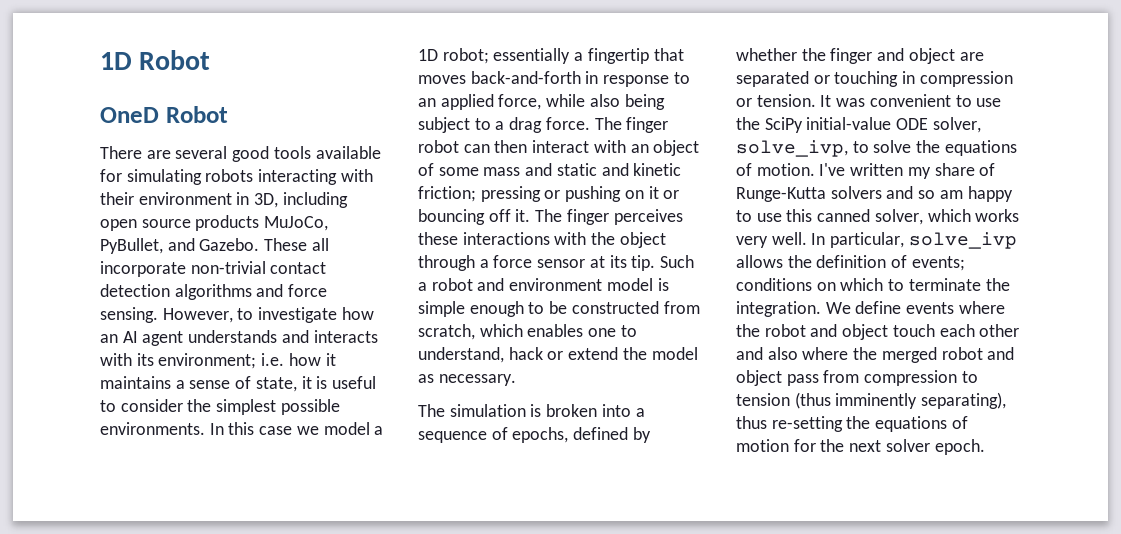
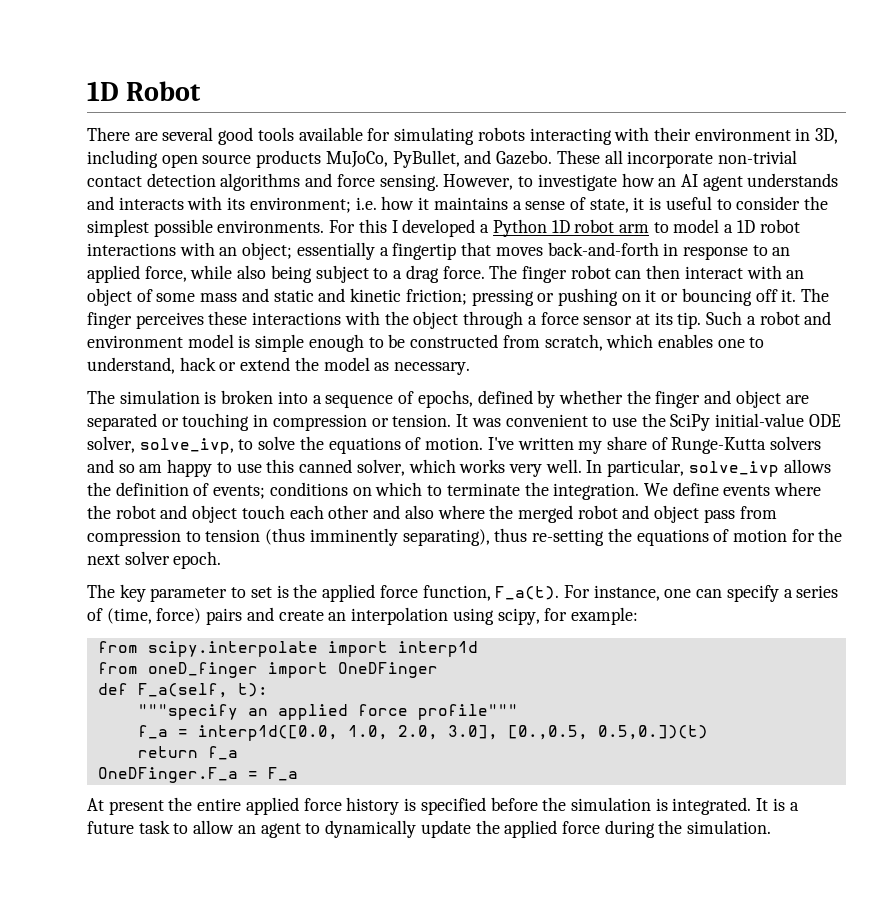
[100,106,228,123] // OneD Robot -> (202, 91) none
[209,422,384,435] [418,48,489,64] In this case we model a 1D robot; -> [329,219,800,237] [87,242,293,260] For this I developed a Python 1D robot arm to model a 1D robot interactions with an object;
(985, 447) none -> [87,584,839,602] [87,607,638,625] [97,641,478,657] [97,662,438,678] [97,683,268,698] [137,704,518,720] [137,725,708,741] [137,746,238,760] [97,767,298,783] [87,797,799,815] [87,820,772,838] // The key parameter to set is the applied force function, F_a(t). For instance, one can specify a series of (time, force) pairs and create an interpolation using scipy, for example: // from scipy.interpolate import interp1d // from oneD_finger import OneDFinger // def F_a(self, t): // """specify an applied force profile""" // f_a = interp1d([0.0, 1.0, 2.0, 3.0], [0.,0.5, 0.5,0.])(t) // return f_a // OneDFinger.F_a = F_a // At present the entire applied force history is specified before the simulation is integrated. It is a future task to allow an agent to dynamically update the applied force during the simulation.

